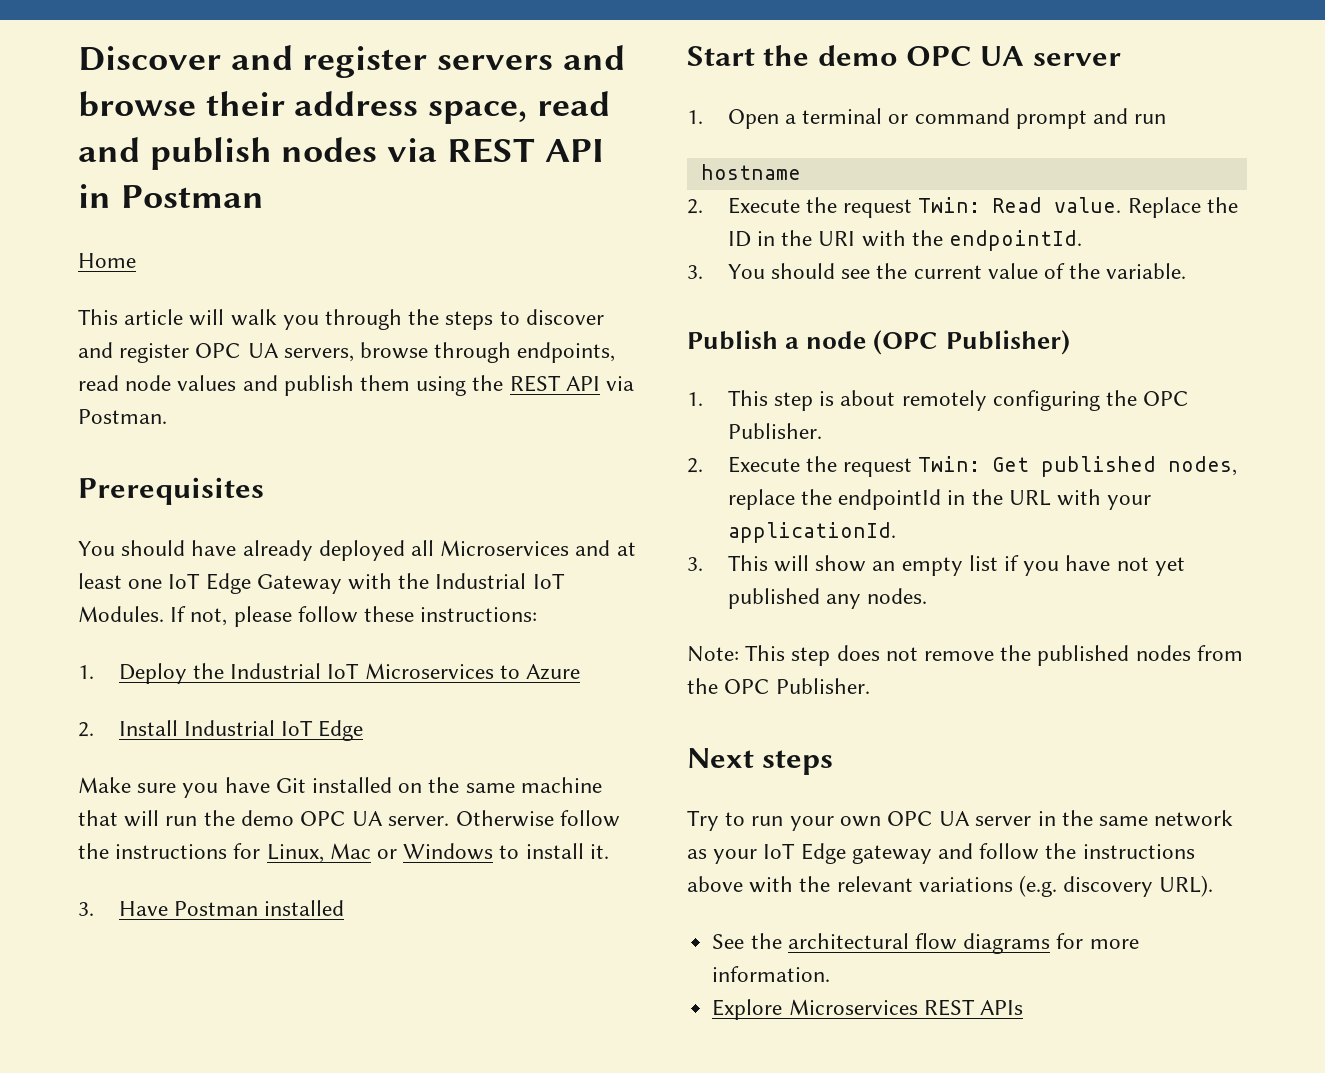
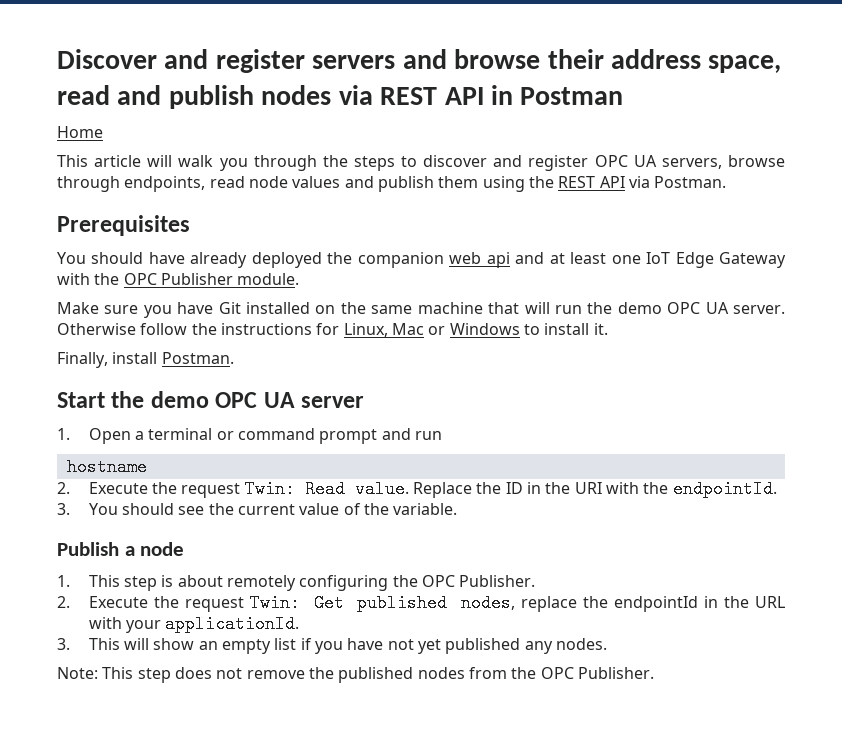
[411,540,570,556] all Microservices -> [327,252,510,268] the companion web api
[435,573,565,589] [78,606,538,627] [78,663,581,684] [78,720,364,741] Industrial IoT Modules. If not, please follow these instructions: // 1. Deploy the Industrial IoT Microservices to Azure // 2. Install Industrial IoT Edge -> [123,273,300,285] OPC Publisher module.
[78,900,345,916] 3. Have Postman installed -> [57,352,234,368] Finally, install Postman.
[873,330,1070,355] (OPC Publisher) -> (185, 549) none
[687,748,834,775] [687,810,1234,831] [687,843,1195,864] [687,875,1214,897] [712,933,1139,954] [712,966,831,982] [712,999,1023,1020] // Next steps // Try to run your own OPC UA server in the same network as your IoT Edge gateway and follow the instructions above with the relevant variations (e.g. discovery URL). // See the architectural flow diagrams for more information. // Explore Microservices REST APIs -> (654, 673) none

